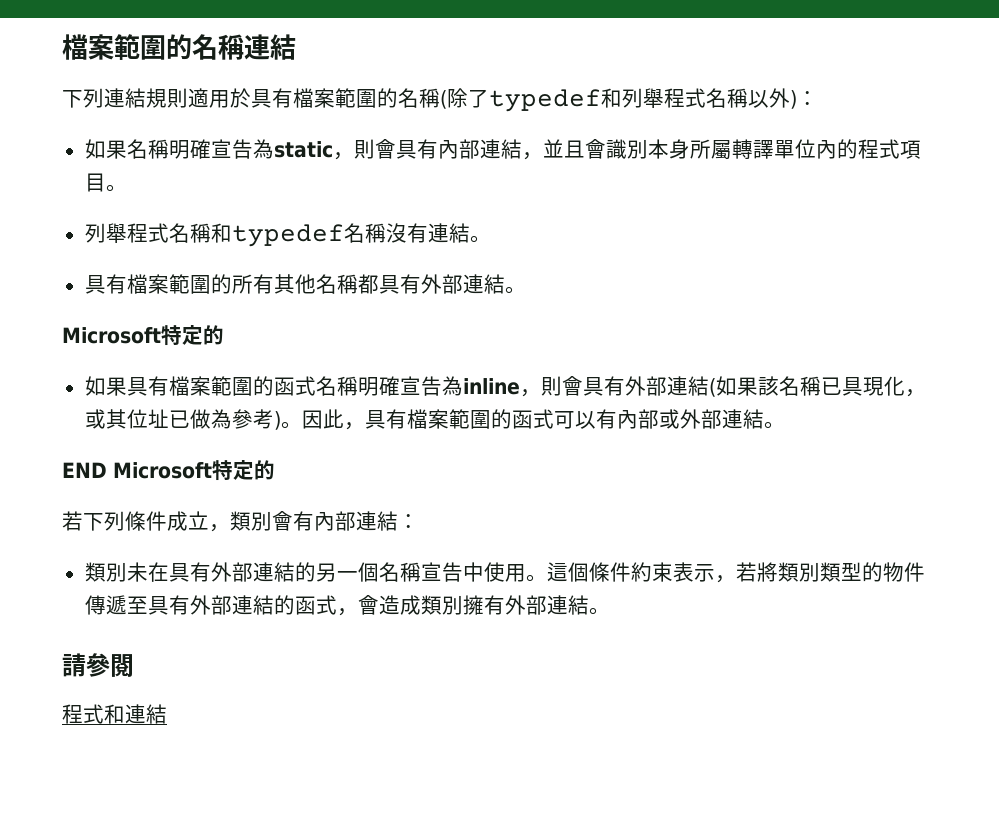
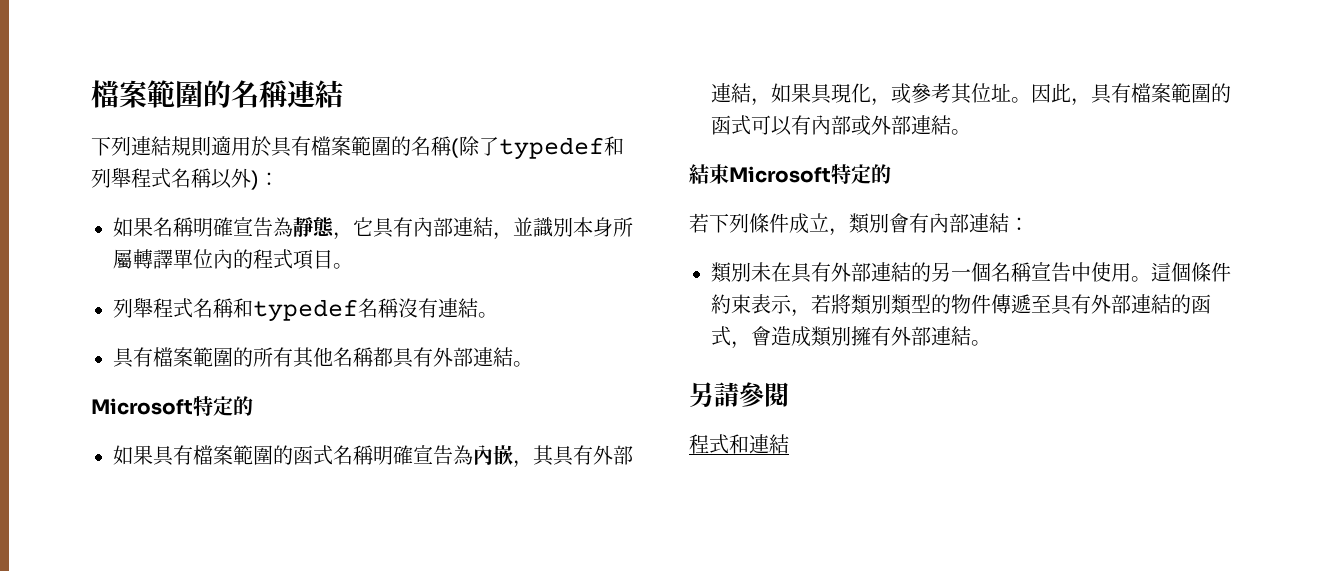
[273,139,396,160] static，則會 -> [293,217,373,240] 靜態，它
[563,139,606,159] 且會 -> (533, 226) none
[462,376,926,397] [84,409,281,430] inline，則會具有外部連結(如果該名稱已具現化，或其位址已做為參考) -> [473,445,633,468] [711,83,1011,106] 內嵌，其具有外部連結，如果具現化，或參考其位址
[62,462,107,478] END -> [689,164,729,184] 結束
(610, 611) none -> [689,382,714,407] 另

